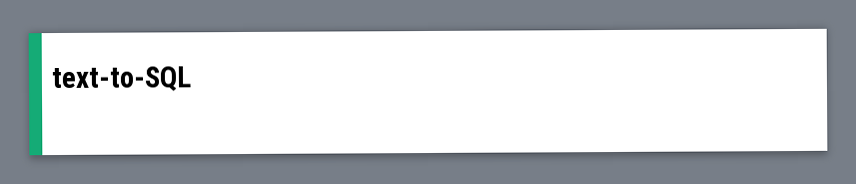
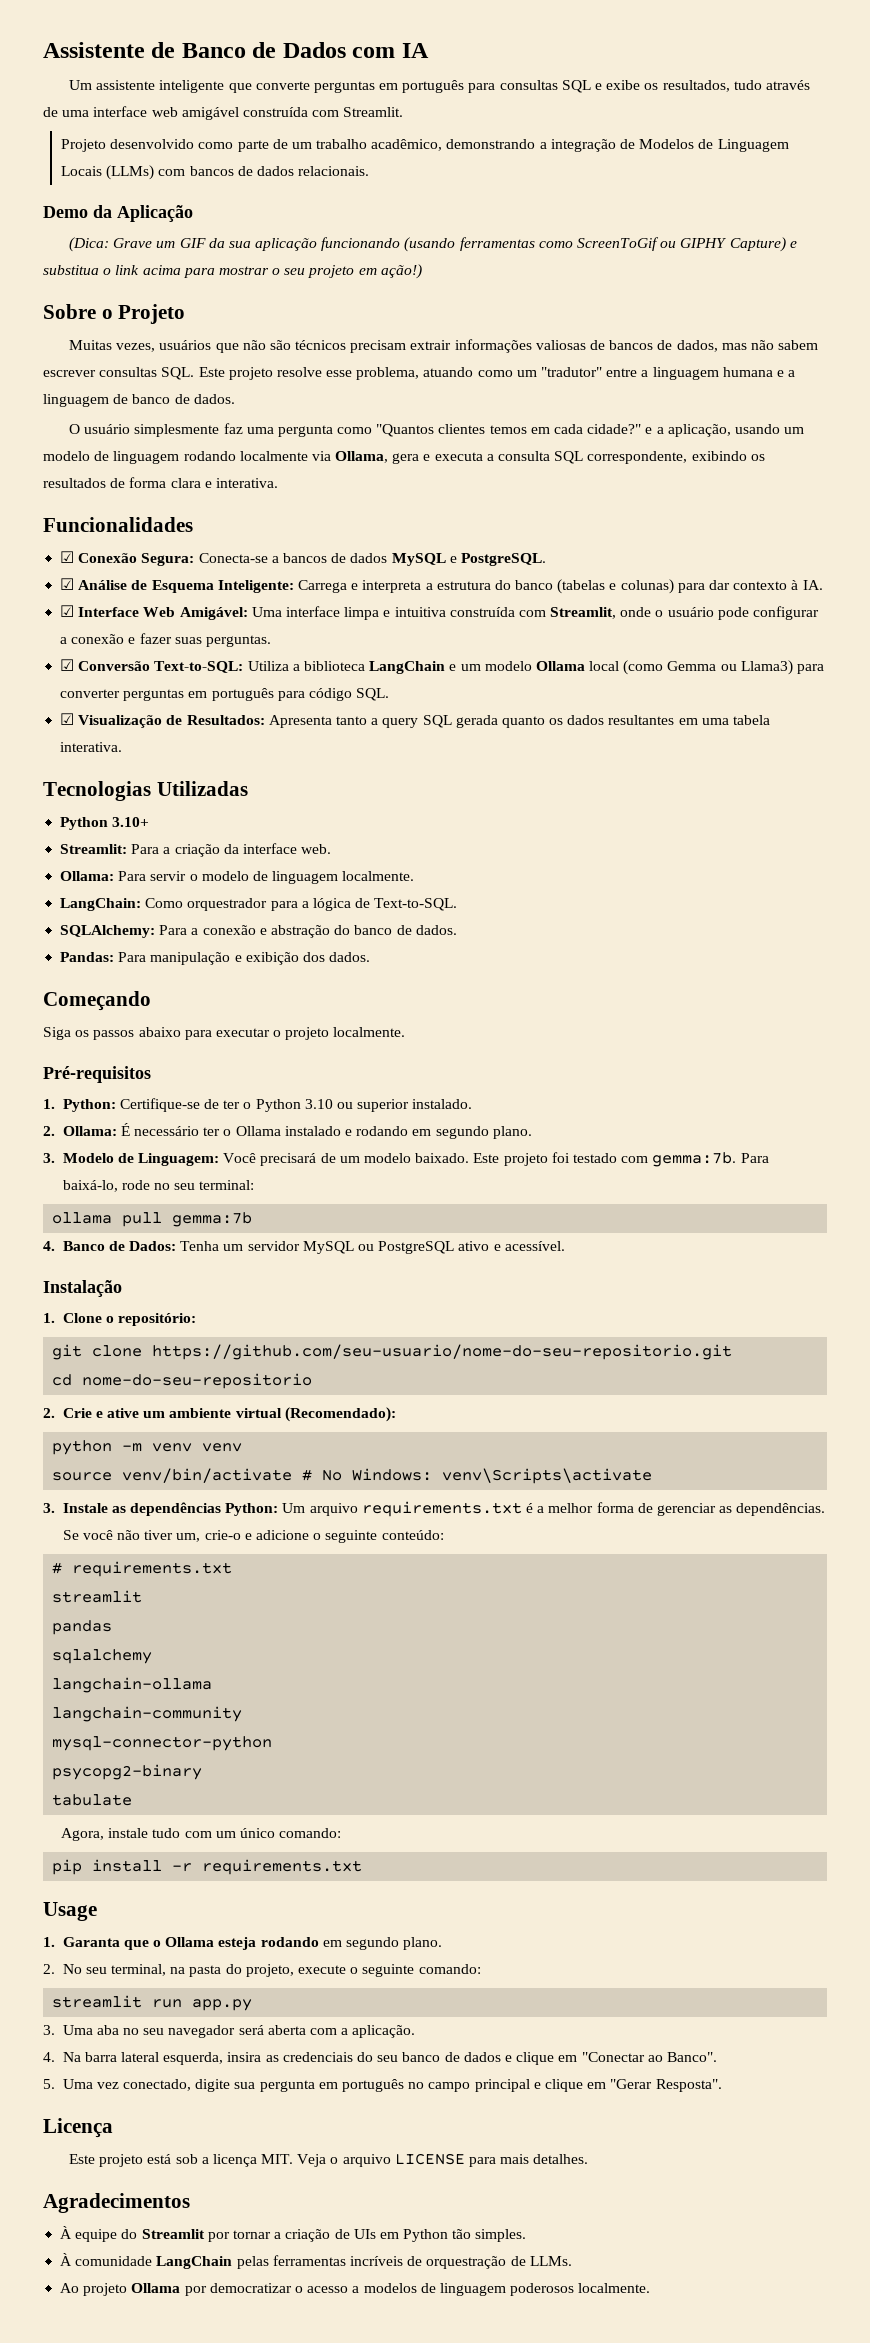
[51,66,191,93] text-to-SQL -> [43,42,429,58] [68,80,810,93] [43,106,404,120] [60,139,789,152] [60,165,370,180] [43,205,193,222] [68,237,797,252] [43,264,422,279] [43,304,186,324] [68,339,819,353] [43,367,796,380] [43,394,235,407] [68,423,805,437] [43,451,765,464] [43,477,278,488] [43,517,193,532] [60,551,546,566] [60,578,823,594] [60,605,820,620] [60,633,271,647] [60,659,825,675] [60,688,390,701] [60,713,771,728] [60,742,123,752] [43,781,248,801] [60,817,150,830] [60,843,332,857] [60,871,415,884] [60,898,458,911] [60,925,457,938] [60,952,371,965] [43,991,151,1011] [43,1027,406,1040] [43,1066,151,1083] [43,1098,473,1112] [43,1123,532,1139] [43,1152,769,1167] [62,1180,255,1192] [52,1212,253,1227] [43,1241,565,1254] [43,1280,122,1297] [43,1313,197,1326] [52,1344,733,1360] [52,1373,313,1389] [43,1407,396,1422] [52,1440,243,1455] [52,1468,653,1484] [43,1501,826,1517] [62,1530,444,1543] [52,1561,233,1577] [52,1590,143,1603] [52,1620,113,1635] [52,1649,153,1664] [52,1677,213,1693] [52,1706,243,1722] [52,1736,273,1751] [52,1764,203,1780] [52,1794,133,1806] [60,1828,342,1841] [52,1859,363,1875] [43,1902,97,1921] [43,1937,443,1950] [43,1964,481,1977] [52,1995,253,2011] [43,2025,416,2038] [43,2052,717,2065] [43,2079,722,2092] [43,2118,113,2138] [68,2153,589,2167] [43,2193,190,2213] [60,2226,527,2242] [60,2253,572,2269] [60,2283,651,2296] Assistente de Banco de Dados com IA // Um assistente inteligente que converte perguntas em português para consultas SQL e exibe os resultados, tudo através de uma interface web amigável construída com Streamlit. // Projeto desenvolvido como parte de um trabalho acadêmico, demonstrando a integração de Modelos de Linguagem Locais (LLMs) com bancos de dados relacionais. // Demo da Aplicação // (Dica: Grave um GIF da sua aplicação funcionando (usando ferramentas como ScreenToGif ou GIPHY Capture) e substitua o link acima para mostrar o seu projeto em ação!) // Sobre o Projeto // Muitas vezes, usuários que não são técnicos precisam extrair informações valiosas de bancos de dados, mas não sabem escrever consultas SQL. Este projeto resolve esse problema, atuando como um "tradutor" entre a linguagem humana e a linguagem de banco de dados. // O usuário simplesmente faz uma pergunta como "Quantos clientes temos em cada cidade?" e a aplicação, usando um modelo de linguagem rodando localmente via Ollama, gera e executa a consulta SQL correspondente, exibindo os resultados de forma clara e interativa. // Funcionalidades // ☑ Conexão Segura: Conecta-se a bancos de dados MySQL e PostgreSQL. // ☑ Análise de Esquema Inteligente: Carrega e interpreta a estrutura do banco (tabelas e colunas) para dar contexto à IA. // ☑ Interface Web Amigável: Uma interface limpa e intuitiva construída com Streamlit, onde o usuário pode configurar a conexão e fazer suas perguntas. // ☑ Conversão Text-to-SQL: Utiliza a biblioteca LangChain e um modelo Ollama local (como Gemma ou Llama3) para converter perguntas em português para código SQL. // ☑ Visualização de Resultados: Apresenta tanto a query SQL gerada quanto os dados resultantes em uma tabela interativa. // Tecnologias Utilizadas // Python 3.10+ // Streamlit: Para a criação da interface web. // Ollama: Para servir o modelo de linguagem localmente. // LangChain: Como orquestrador para a lógica de Text-to-SQL. // SQLAlchemy: Para a conexão e abstração do banco de dados. // Pandas: Para manipulação e exibição dos dados. // Começando // Siga os passos abaixo para executar o projeto localmente. // Pré-requisitos // 1. Python: Certifique-se de ter o Python 3.10 ou superior instalado. // 2. Ollama: É necessário ter o Ollama instalado e rodando em segundo plano. // 3. Modelo de Linguagem: Você precisará de um modelo baixado. Este projeto foi testado com gemma:7b. Para baixá-lo, rode no seu terminal: // ollama pull gemma:7b // 4. Banco de Dados: Tenha um servidor MySQL ou PostgreSQL ativo e acessível. // Instalação // 1. Clone o repositório: // git clone https://github.com/seu-usuario/nome-do-seu-repositorio.git // cd nome-do-seu-repositorio // 2. Crie e ative um ambiente virtual (Recomendado): // python -m venv venv // source venv/bin/activate # No Windows: venv\Scripts\activate // 3. Instale as dependências Python: Um arquivo requirements.txt é a melhor forma de gerenciar as dependências. Se você não tiver um, crie-o e adicione o seguinte conteúdo: // # requirements.txt // streamlit // pandas // sqlalchemy // langchain-ollama // langchain-community // mysql-connector-python // psycopg2-binary // tabulate // Agora, instale tudo com um único comando: // pip install -r requirements.txt // Usage // 1. Garanta que o Ollama esteja rodando em segundo plano. // 2. No seu terminal, na pasta do projeto, execute o seguinte comando: // streamlit run app.py // 3. Uma aba no seu navegador será aberta com a aplicação. // 4. Na barra lateral esquerda, insira as credenciais do seu banco de dados e clique em "Conectar ao Banco". // 5. Uma vez conectado, digite sua pergunta em português no campo principal e clique em "Gerar Resposta". // Licença // Este projeto está sob a licença MIT. Veja o arquivo LICENSE para mais detalhes. // Agradecimentos // À equipe do Streamlit por tornar a criação de UIs em Python tão simples. // À comunidade LangChain pelas ferramentas incríveis de orquestração de LLMs. // Ao projeto Ollama por democratizar o acesso a modelos de linguagem poderosos localmente.

